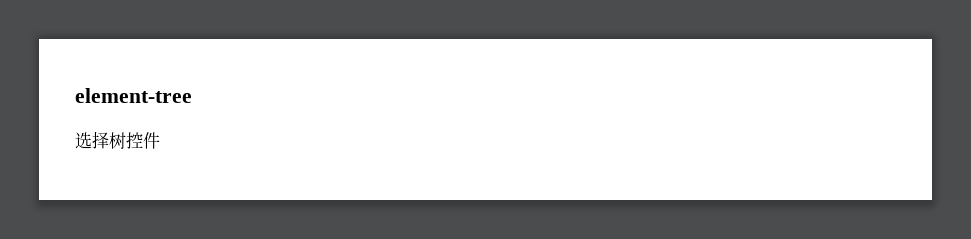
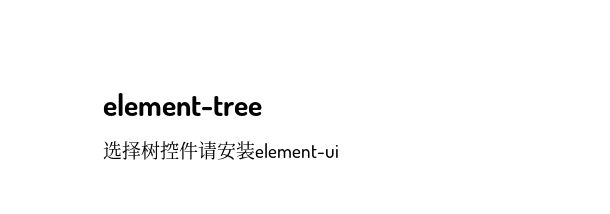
(160, 140) none -> [198,141,339,161] 请安装element-ui

